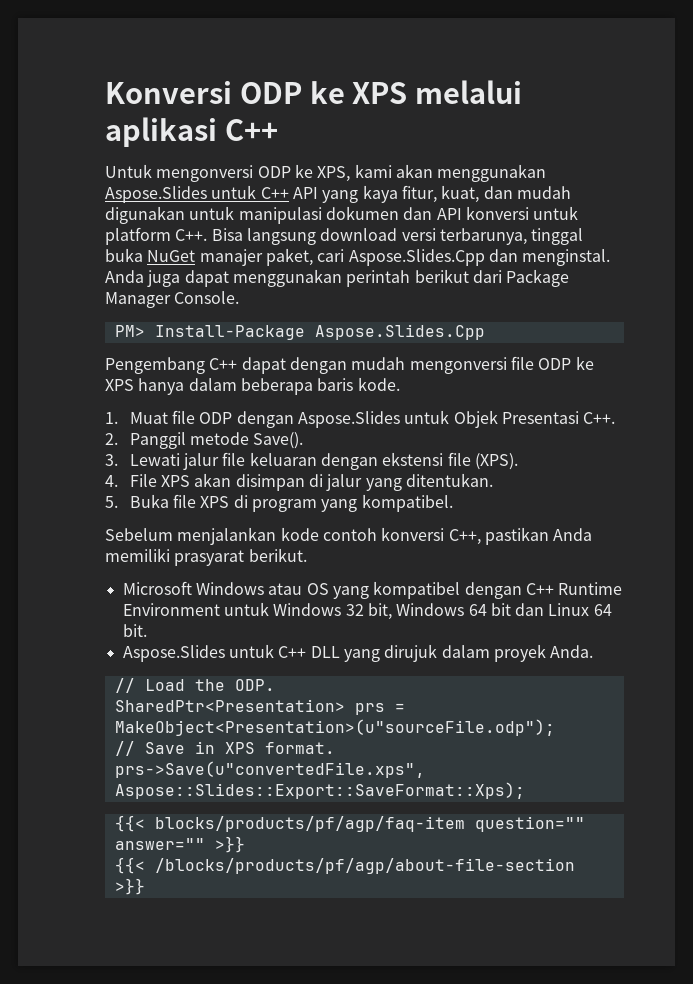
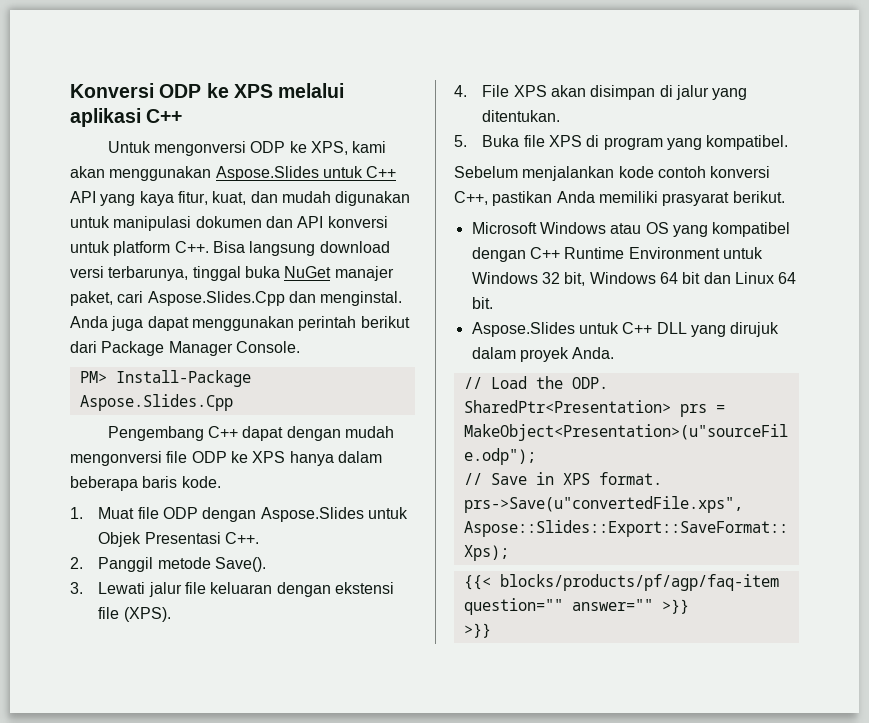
[114,857,575,874] {{< /blocks/products/pf/agp/about-file-section -> (689, 606) none

